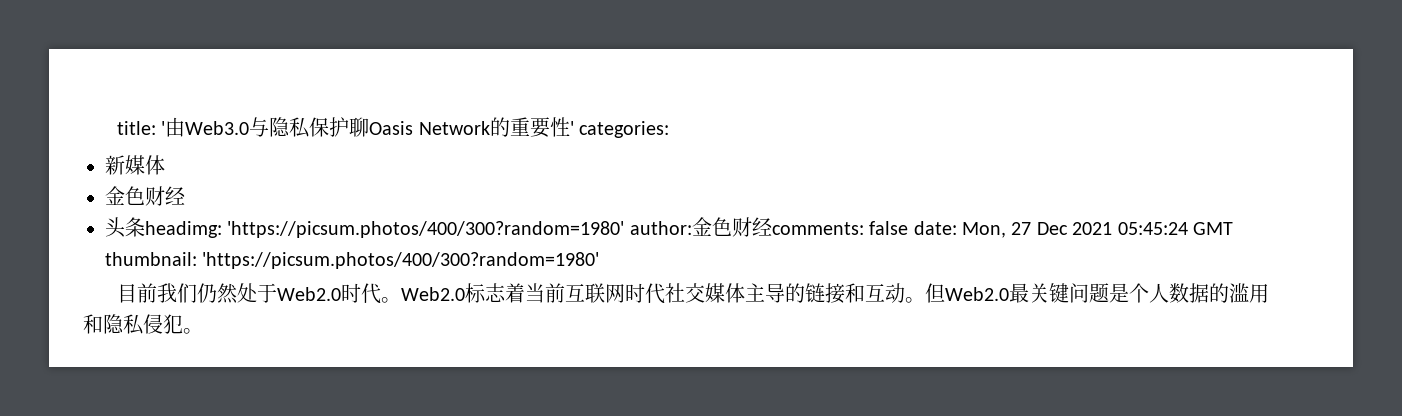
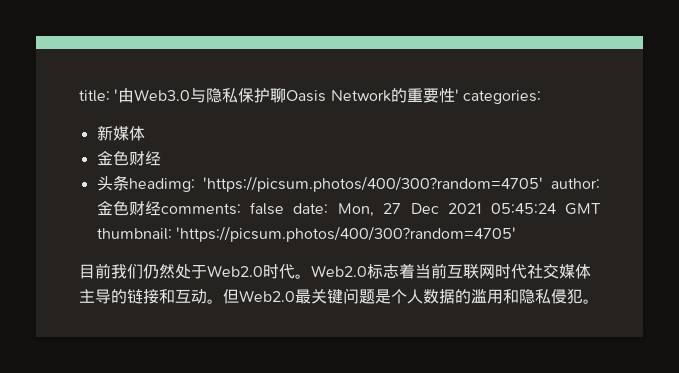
[227,221,625,238] 'https://picsum.photos/400/300?random=1980' -> [202,176,543,192] 'https://picsum.photos/400/300?random=4705'
[202,252,600,269] 'https://picsum.photos/400/300?random=1980' -> [175,226,516,242] 'https://picsum.photos/400/300?random=4705'

